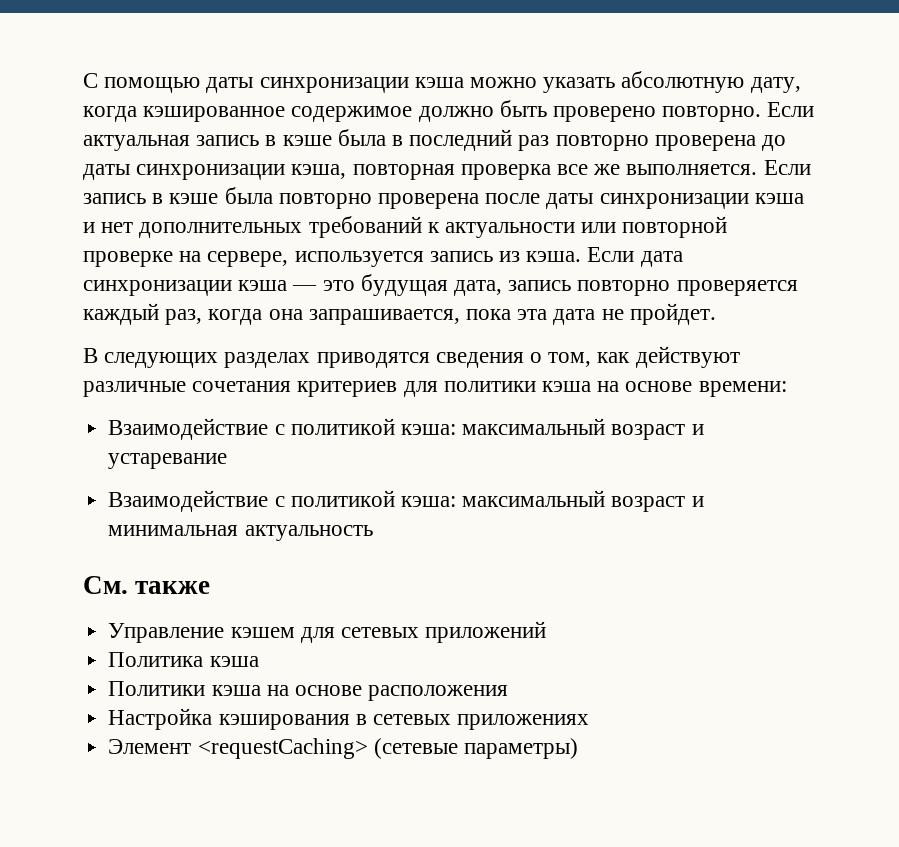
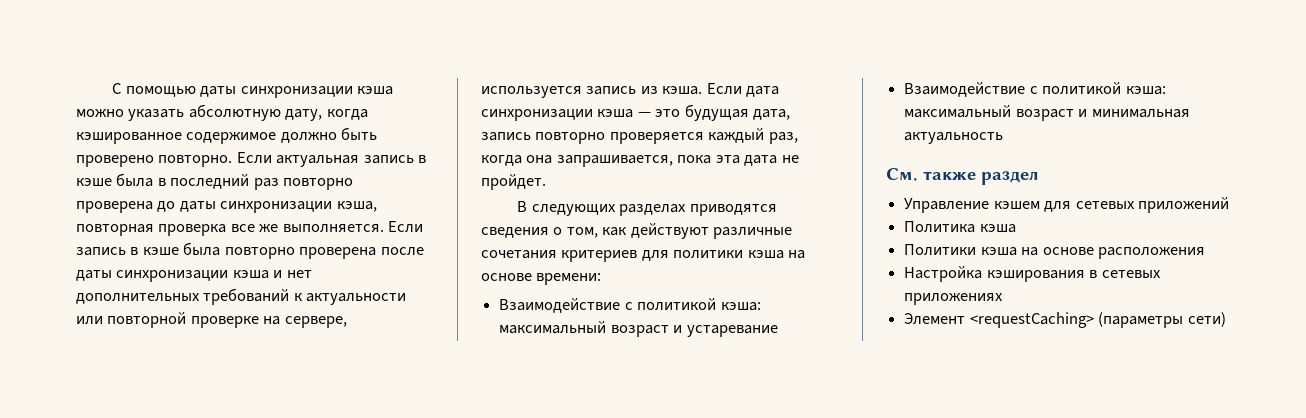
(211, 587) none -> [981,171,1039,185] раздел
[373,738,578,759] (сетевые параметры) -> [1098,312,1226,328] (параметры сети)

